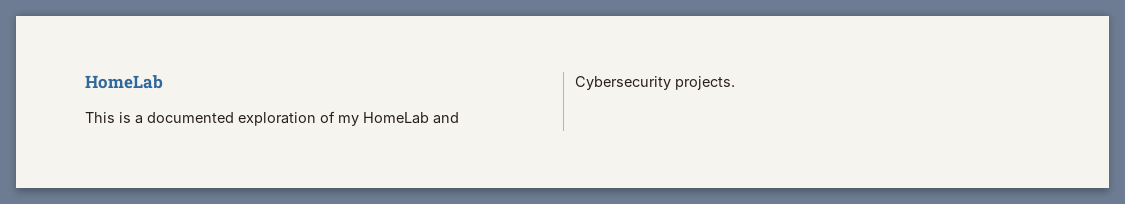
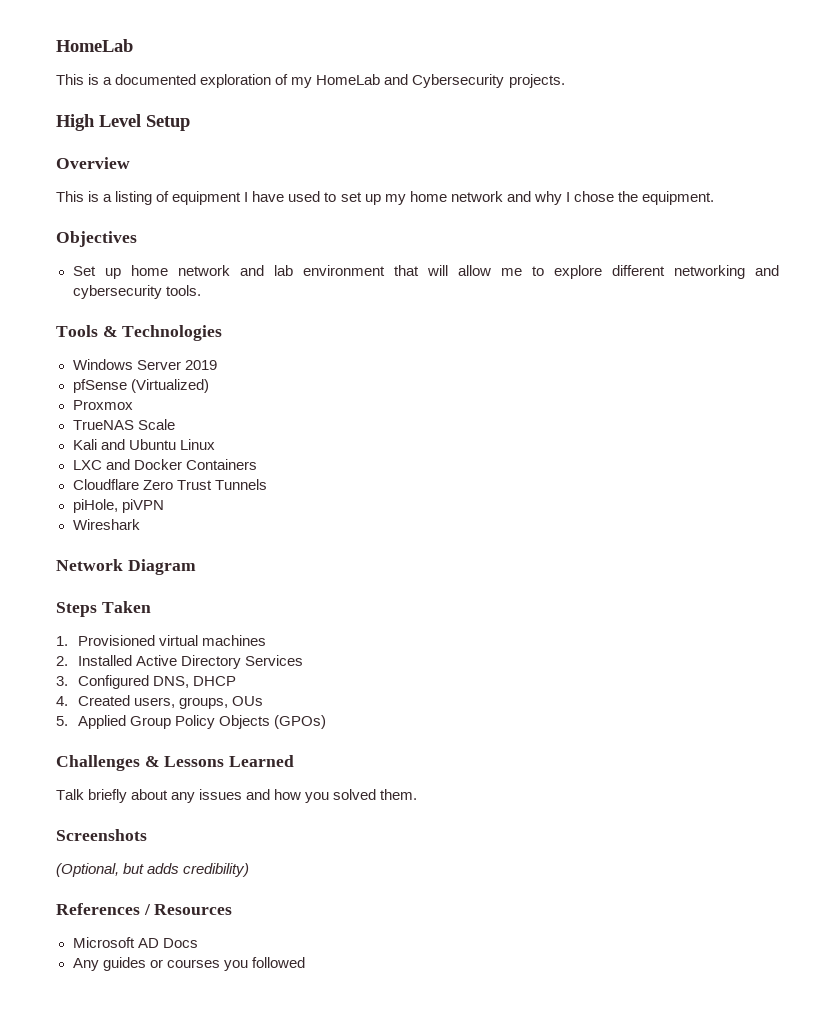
(735, 83) none -> [56,114,190,131] [56,157,130,169] [56,191,714,205] [56,231,137,247] [72,265,779,279] [72,285,201,299] [56,325,223,341] [72,359,217,370] [72,379,209,393] [72,400,133,410] [72,419,175,430] [72,439,215,450] [72,459,257,470] [72,479,267,490] [72,499,164,513] [72,519,140,530] [56,559,196,575] [56,601,151,617] [56,635,267,646] [56,655,304,669] [56,675,237,689] [56,695,264,709] [56,715,327,729] [56,755,295,771] [56,789,418,803] [56,829,147,841] [56,863,250,877] [56,903,233,915] [72,937,198,948] [72,957,305,971] // High Level Setup // Overview // This is a listing of equipment I have used to set up my home network and why I chose the equipment. // Objectives // Set up home network and lab environment that will allow me to explore different networking and cybersecurity tools. // Tools & Technologies // Windows Server 2019 // pfSense (Virtualized) // Proxmox // TrueNAS Scale // Kali and Ubuntu Linux // LXC and Docker Containers // Cloudflare Zero Trust Tunnels // piHole, piVPN // Wireshark // Network Diagram // Steps Taken // 1. Provisioned virtual machines // 2. Installed Active Directory Services // 3. Configured DNS, DHCP // 4. Created users, groups, OUs // 5. Applied Group Policy Objects (GPOs) // Challenges & Lessons Learned // Talk briefly about any issues and how you solved them. // Screenshots // (Optional, but adds credibility) // References / Resources // Microsoft AD Docs // Any guides or courses you followed

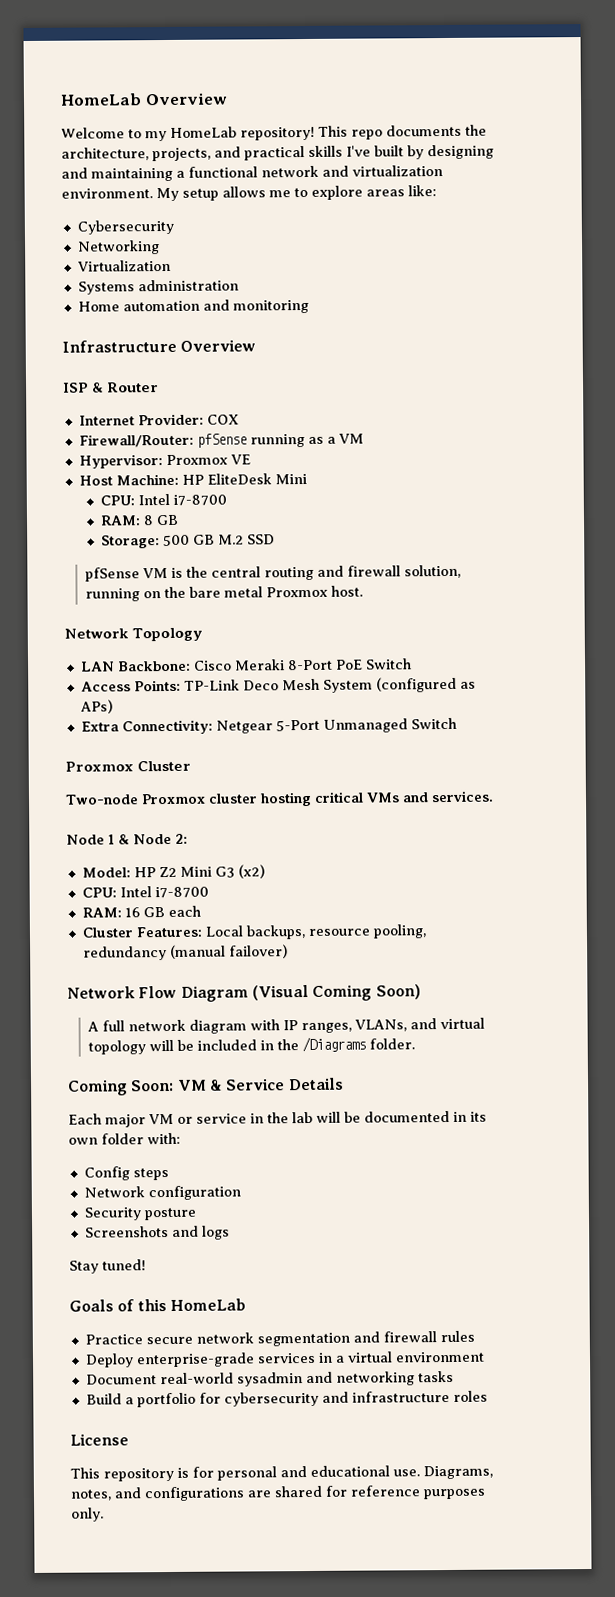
[56,39,133,52] [56,74,565,88] [56,114,190,131] [56,157,130,169] [56,191,714,205] [56,231,137,247] [72,265,779,279] [72,285,201,299] [56,325,223,341] [72,359,217,370] [72,379,209,393] [72,400,133,410] [72,419,175,430] [72,439,215,450] [72,459,257,470] [72,479,267,490] [72,499,164,513] [72,519,140,530] [56,559,123,571] HomeLab // This is a documented exploration of my HomeLab and Cybersecurity projects. // High Level Setup // Overview // This is a listing of equipment I have used to set up my home network and why I chose the equipment. // Objectives // Set up home network and lab environment that will allow me to explore different networking and cybersecurity tools. // Tools & Technologies // Windows Server 2019 // pfSense (Virtualized) // Proxmox // TrueNAS Scale // Kali and Ubuntu Linux // LXC and Docker Containers // Cloudflare Zero Trust Tunnels // piHole, piVPN // Wireshark // Network -> [60,92,228,106] [61,124,487,142] [61,144,494,162] [61,165,443,182] [61,185,437,202] [76,219,174,235] [77,240,160,255] [76,259,171,272] [77,279,239,295] [77,299,309,314] [62,339,257,353] [63,382,160,393] [78,413,239,426] [78,433,364,448] [78,454,251,469] [78,473,307,486] [99,493,227,506] [99,514,179,526] [100,534,275,549] [84,564,461,582] [84,585,363,602] [64,627,204,642] [80,658,412,672] [80,676,476,693] [79,699,113,714] [80,717,457,735] [65,760,192,772] [65,790,494,807] [66,833,188,845] [81,864,265,879] [81,886,209,899] [81,905,201,918] [81,924,427,940] [82,944,288,961] [67,985,178,999] HomeLab Overview // Welcome to my HomeLab repository! This repo documents the architecture, projects, and practical skills I've built by designing and maintaining a functional network and virtualization environment. My setup allows me to explore areas like: // Cybersecurity // Networking // Virtualization // Systems administration // Home automation and monitoring // Infrastructure Overview // ISP & Router // Internet Provider: COX // Firewall/Router: pfSense running as a VM // Hypervisor: Proxmox VE // Host Machine: HP EliteDesk Mini // CPU: Intel i7-8700 // RAM: 8 GB // Storage: 500 GB M.2 SSD // pfSense VM is the central routing and firewall solution, running on the bare metal Proxmox host. // Network Topology // LAN Backbone: Cisco Meraki 8-Port PoE Switch // Access Points: TP-Link Deco Mesh System (configured as APs) // Extra Connectivity: Netgear 5-Port Unmanaged Switch // Proxmox Cluster // Two-node Proxmox cluster hosting critical VMs and services. // Node 1 & Node 2: // Model: HP Z2 Mini G3 (x2) // CPU: Intel i7-8700 // RAM: 16 GB each // Cluster Features: Local backups, resource pooling, redundancy (manual failover) // Network Flow
[56,601,151,617] [56,635,267,646] [56,655,304,669] [56,675,237,689] [56,695,264,709] [56,715,327,729] [56,755,295,771] [56,789,418,803] [56,829,147,841] [56,863,250,877] [56,903,233,915] [72,937,198,948] [72,957,305,971] // Steps Taken // 1. Provisioned virtual machines // 2. Installed Active Directory Services // 3. Configured DNS, DHCP // 4. Created users, groups, OUs // 5. Applied Group Policy Objects (GPOs) // Challenges & Lessons Learned // Talk briefly about any issues and how you solved them. // Screenshots // (Optional, but adds credibility) // References / Resources // Microsoft AD Docs // Any guides or courses you followed -> [251,984,421,1001] [86,1017,485,1034] [87,1036,415,1055] [68,1077,344,1096] [68,1110,487,1128] [68,1132,181,1145] [83,1166,169,1181] [83,1185,241,1201] [83,1207,197,1221] [84,1225,230,1240] [69,1259,146,1274] [69,1298,246,1312] [84,1330,475,1347] [84,1351,485,1368] [85,1370,454,1387] [85,1390,488,1408] [70,1433,129,1446] [70,1465,493,1482] [70,1485,486,1502] [71,1507,104,1522] (Visual Coming Soon) // A full network diagram with IP ranges, VLANs, and virtual topology will be included in the /Diagrams folder. // Coming Soon: VM & Service Details // Each major VM or service in the lab will be documented in its own folder with: // Config steps // Network configuration // Security posture // Screenshots and logs // Stay tuned! // Goals of this HomeLab // Practice secure network segmentation and firewall rules // Deploy enterprise-grade services in a virtual environment // Document real-world sysadmin and networking tasks // Build a portfolio for cybersecurity and infrastructure roles // License // This repository is for personal and educational use. Diagrams, notes, and configurations are shared for reference purposes only.

